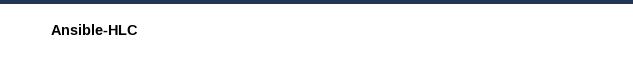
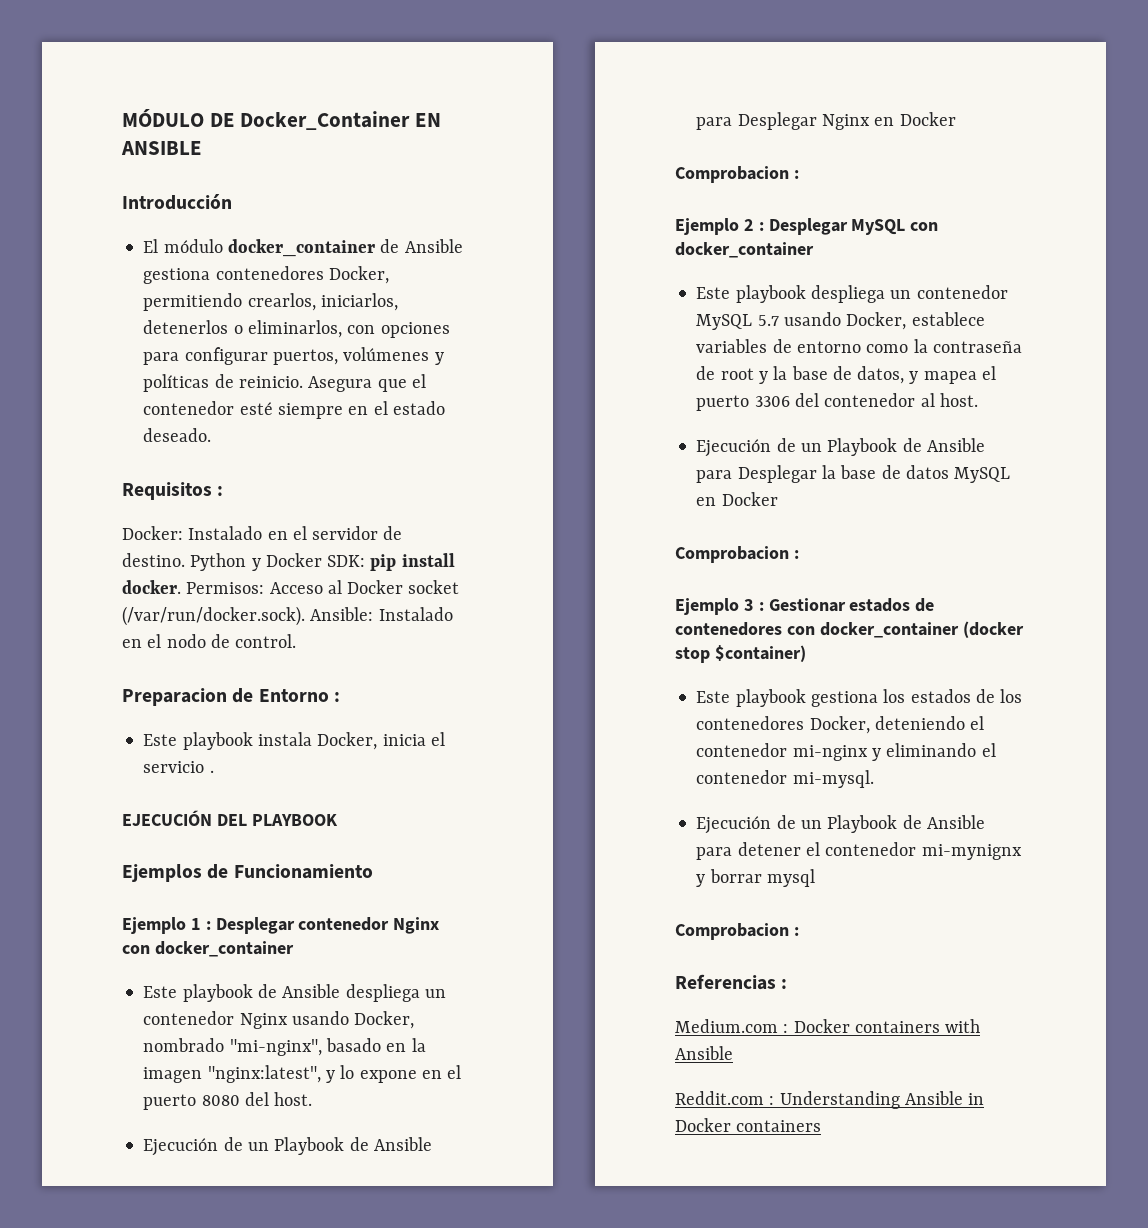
[51,24,138,35] Ansible-HLC -> [122,109,442,130] [121,141,202,155] [122,194,232,210] [143,239,463,257] [143,266,389,284] [143,293,398,311] [143,320,450,338] [143,347,444,365] [143,374,426,392] [143,401,445,419] [143,428,212,442] [122,482,224,500] [122,526,403,540] [122,553,455,571] [122,580,460,594] [122,606,453,626] [122,634,297,648] [122,688,340,706] [143,732,445,750] [143,761,214,773] [122,810,338,826] [122,864,373,882] [122,917,440,934] [122,941,294,957] [143,984,446,1002] [143,1011,415,1029] [143,1038,426,1056] [143,1065,462,1083] [143,1092,313,1110] [143,1137,432,1156] [696,112,956,130] [675,166,799,183] [675,218,939,235] [675,242,814,258] [696,285,1008,303] [696,312,985,330] [696,339,1022,353] [696,366,996,384] [696,393,978,411] [696,438,985,457] [696,465,1011,483] [696,492,778,506] [675,546,799,563] [675,598,935,615] [675,621,1024,638] [675,645,806,663] [696,689,1023,707] [696,716,985,734] [696,743,996,761] [696,770,874,788] [696,815,985,834] [696,842,1022,860] [696,869,815,887] [675,923,799,940] [675,974,788,990] [675,1019,981,1033] [675,1046,733,1060] [675,1091,985,1109] [675,1118,822,1132] MÓDULO DE Docker_Container EN ANSIBLE // Introducción // El módulo docker_container de Ansible gestiona contenedores Docker, permitiendo crearlos, iniciarlos, detenerlos o eliminarlos, con opciones para configurar puertos, volúmenes y políticas de reinicio. Asegura que el contenedor esté siempre en el estado deseado. // Requisitos : // Docker: Instalado en el servidor de destino. Python y Docker SDK: pip install docker. Permisos: Acceso al Docker socket (/var/run/docker.sock). Ansible: Instalado en el nodo de control. // Preparacion de Entorno : // Este playbook instala Docker, inicia el servicio . // EJECUCIÓN DEL PLAYBOOK // Ejemplos de Funcionamiento // Ejemplo 1 : Desplegar contenedor Nginx con docker_container // Este playbook de Ansible despliega un contenedor Nginx usando Docker, nombrado "mi-nginx", basado en la imagen "nginx:latest", y lo expone en el puerto 8080 del host. // Ejecución de un Playbook de Ansible para Desplegar Nginx en Docker // Comprobacion : // Ejemplo 2 : Desplegar MySQL con docker_container // Este playbook despliega un contenedor MySQL 5.7 usando Docker, establece variables de entorno como la contraseña de root y la base de datos, y mapea el puerto 3306 del contenedor al host. // Ejecución de un Playbook de Ansible para Desplegar la base de datos MySQL en Docker // Comprobacion : // Ejemplo 3 : Gestionar estados de contenedores con docker_container (docker stop $container) // Este playbook gestiona los estados de los contenedores Docker, deteniendo el contenedor mi-nginx y eliminando el contenedor mi-mysql. // Ejecución de un Playbook de Ansible para detener el contenedor mi-mynignx y borrar mysql // Comprobacion : // Referencias : // Medium.com : Docker containers with Ansible // Reddit.com : Understanding Ansible in Docker containers

